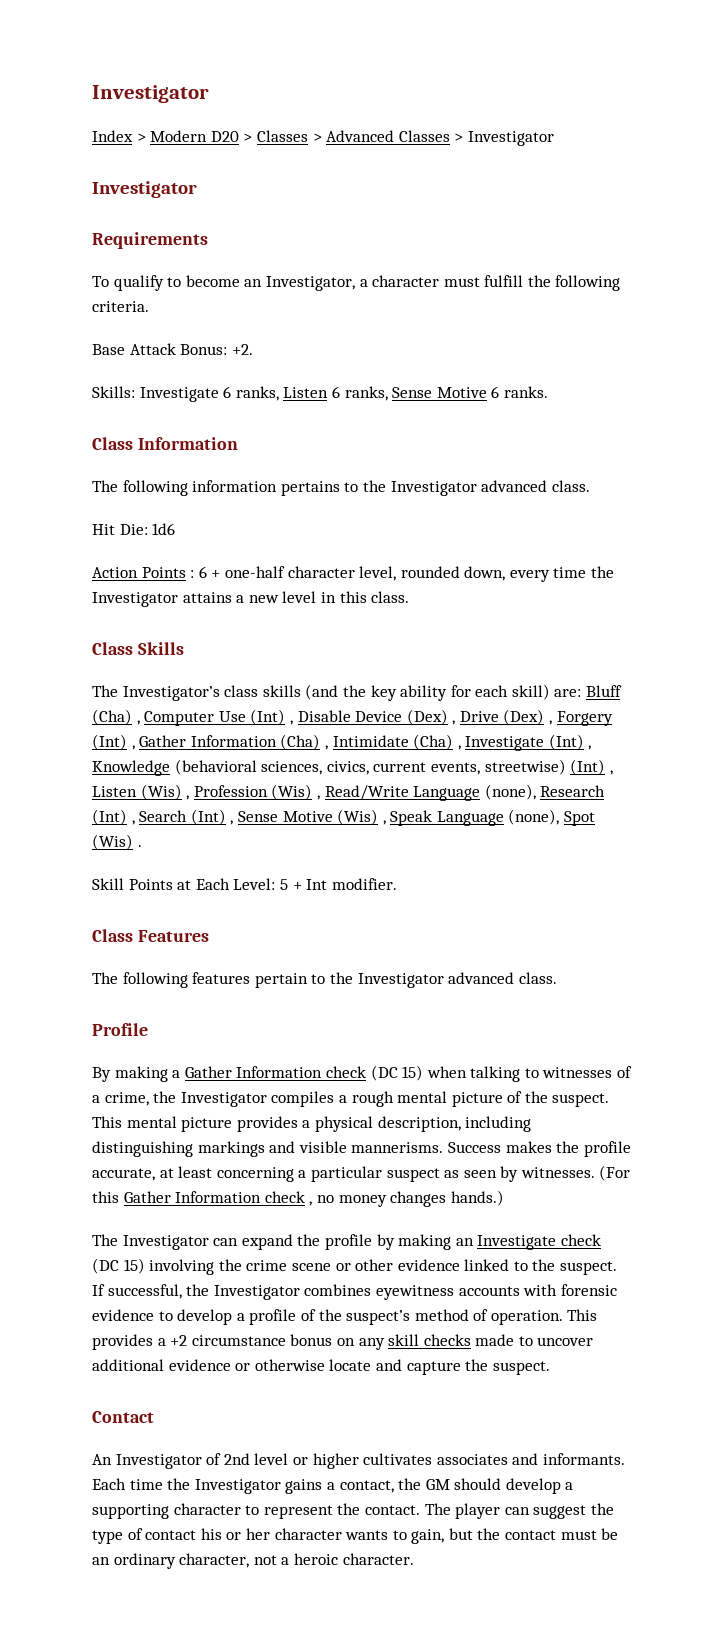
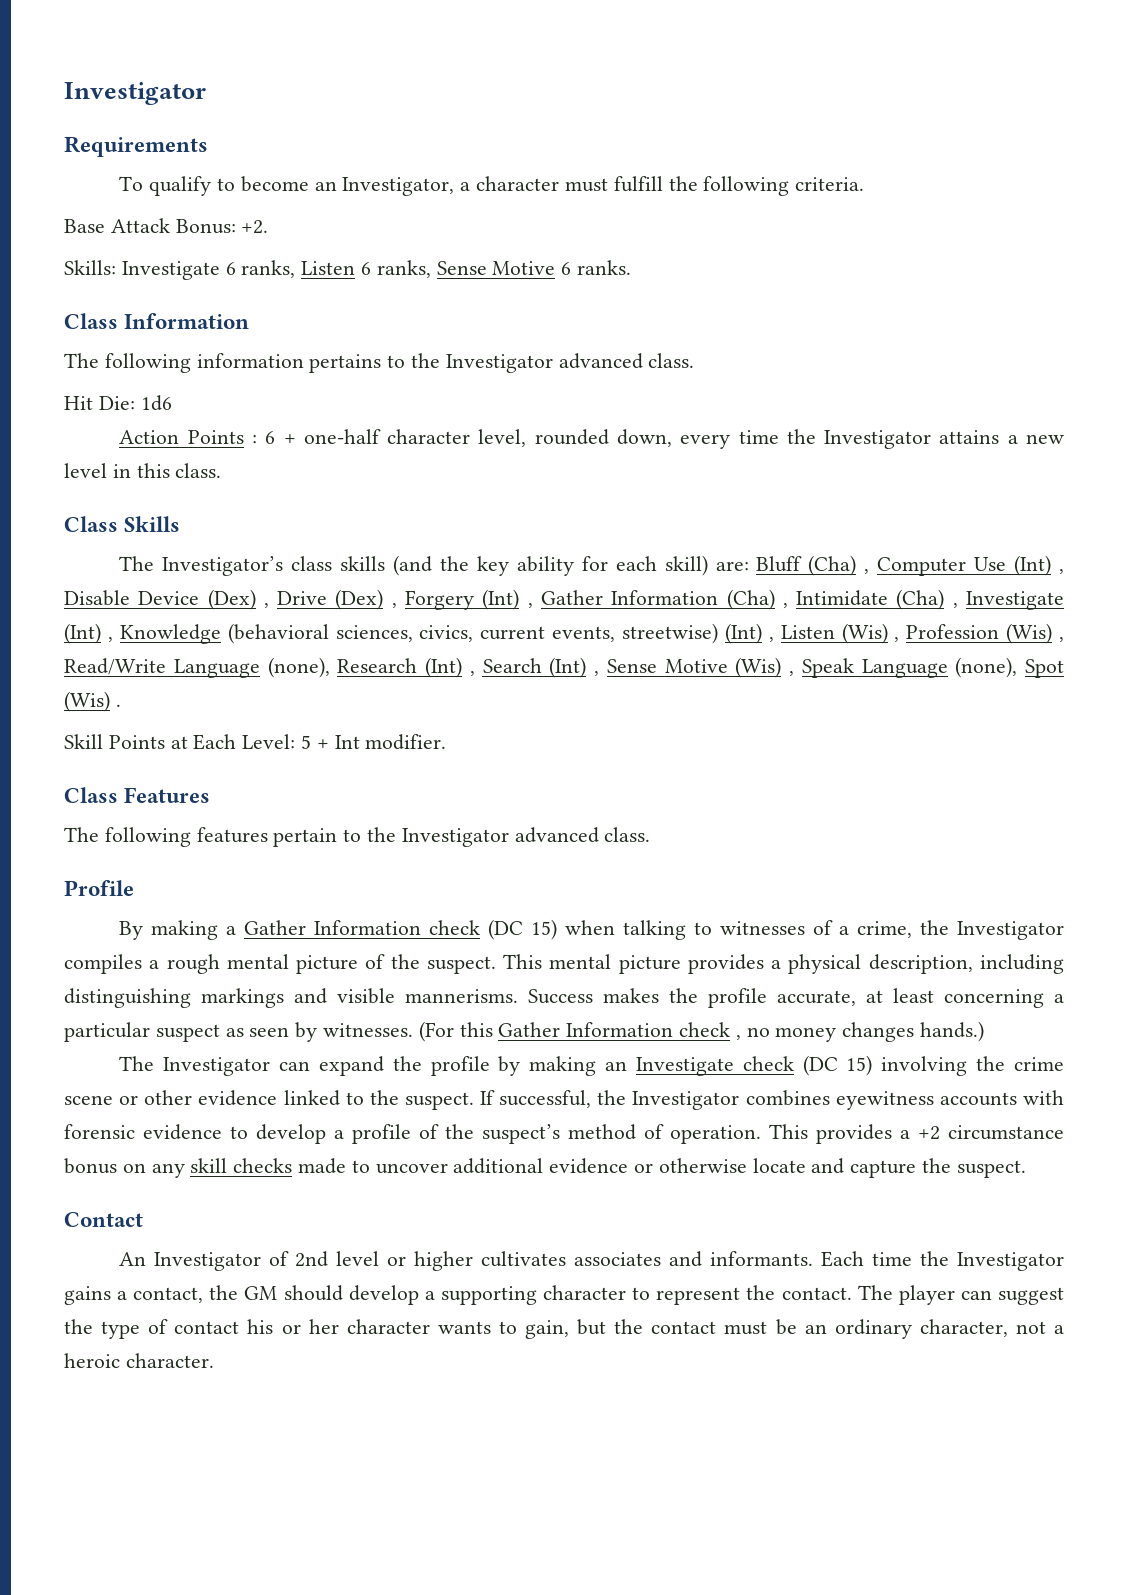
[92,85,209,103] [92,130,554,146] [92,181,197,198] Investigator // Index > Modern D20 > Classes > Advanced Classes > Investigator // Investigator -> [64,82,206,105] Investigator

